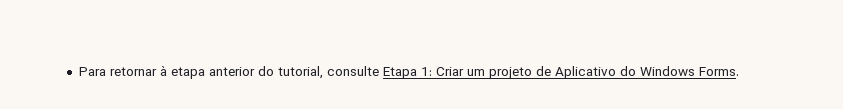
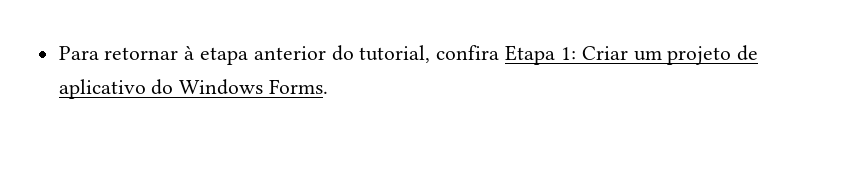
[326,66,379,76] consulte -> [436,45,500,60] confira
[554,66,616,79] Aplicativo -> [58,79,146,99] aplicativo

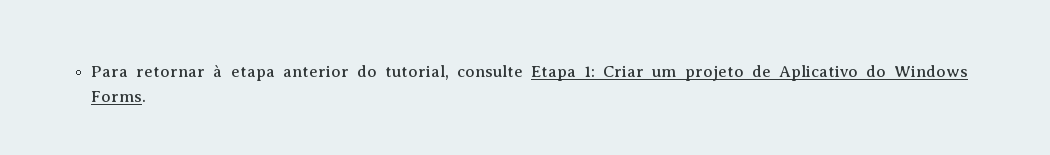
[436,45,500,60] confira -> [456,65,523,77] consulte
[58,79,146,99] aplicativo -> [778,65,858,81] Aplicativo

